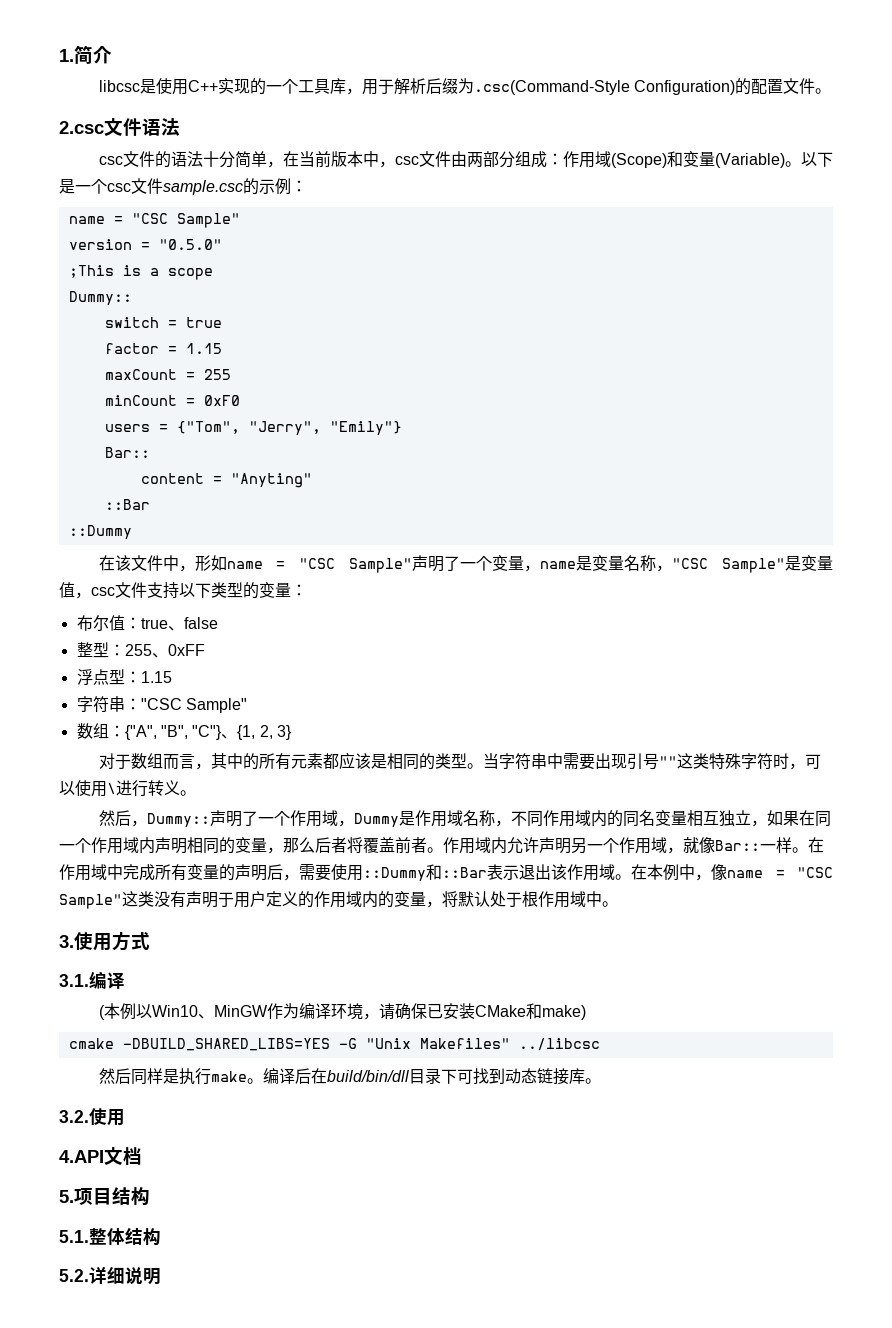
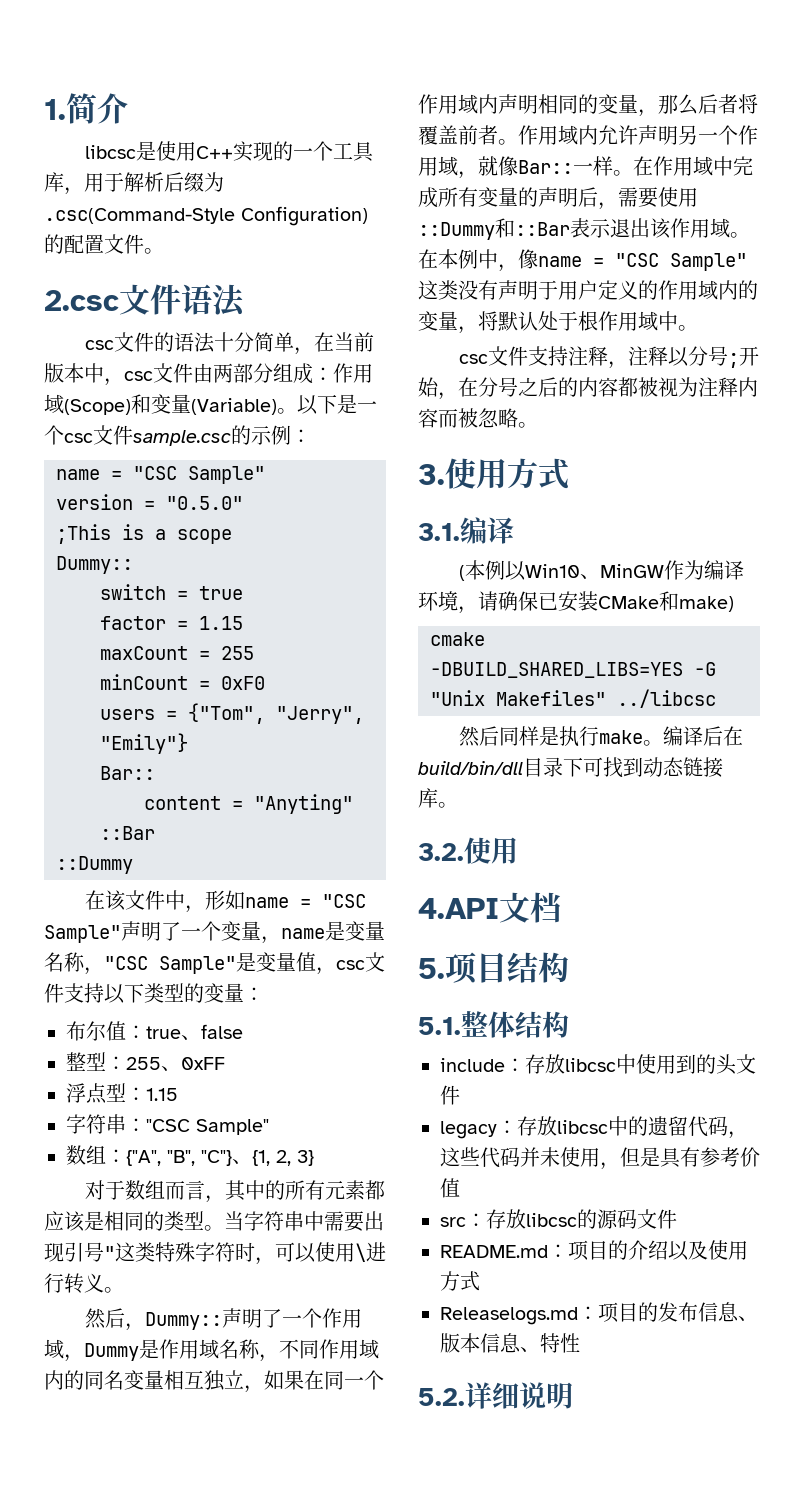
[658,756,677,767] "" -> [104,1246,115,1260] "
(618, 904) none -> [458,346,759,369] [418,377,758,400] [418,408,538,428] // csc文件支持注释，注释以分号;开始，在分号之后的内容都被视为注释内容而被忽略。
(161, 1237) none -> [440,1054,756,1075] [440,1085,460,1105] [440,1116,748,1139] [440,1147,760,1170] [440,1178,460,1198] [440,1209,677,1229] [440,1240,748,1261] [440,1271,480,1291] [440,1302,758,1325] [440,1333,580,1353] // include：存放libcsc中使用到的头文件 // legacy：存放libcsc中的遗留代码，这些代码并未使用，但是具有参考价值 // src：存放libcsc的源码文件 // README.md：项目的介绍以及使用方式 // Releaselogs.md：项目的发布信息、版本信息、特性

